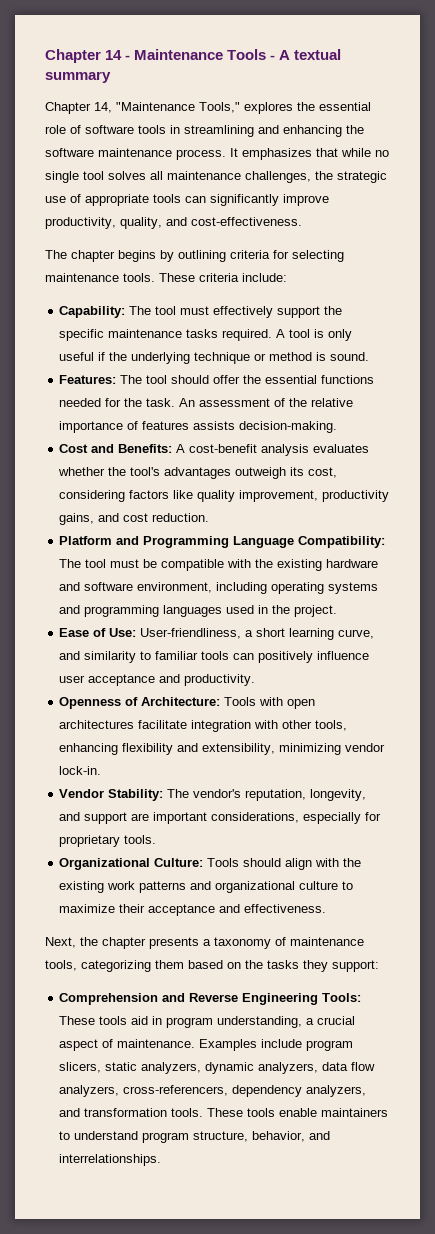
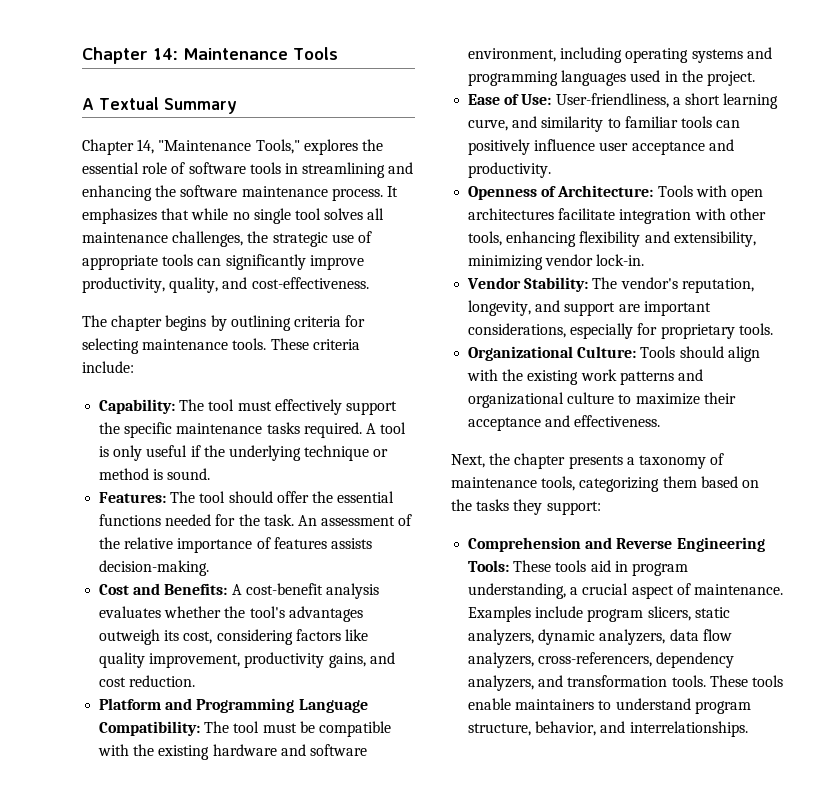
[45,49,131,63] Chapter 14 - -> [82,47,178,64] Chapter 14:
[270,49,342,60] [45,71,111,83] - A textual summary -> [82,97,237,114] // A Textual Summary

